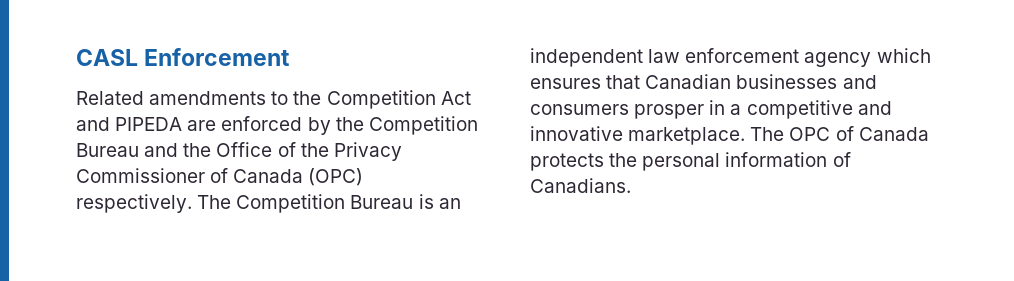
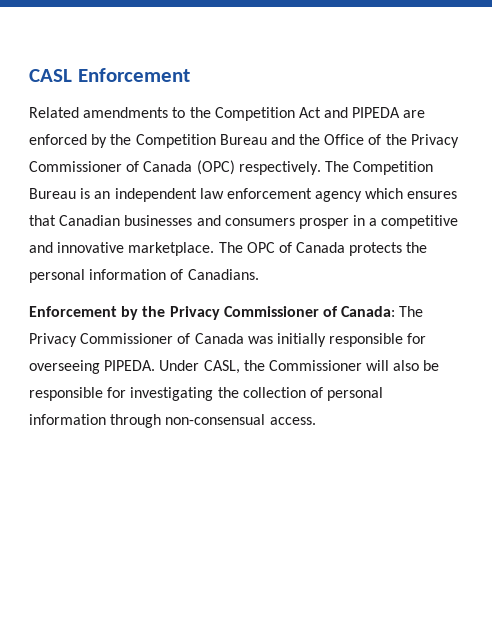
(631, 185) none -> [29,306,424,320] [29,333,427,347] [29,360,440,374] [29,387,384,401] [29,414,316,428] // Enforcement by the Privacy Commissioner of Canada: The Privacy Commissioner of Canada was initially responsible for overseeing PIPEDA. Under CASL, the Commissioner will also be responsible for investigating the collection of personal information through non-consensual access.

